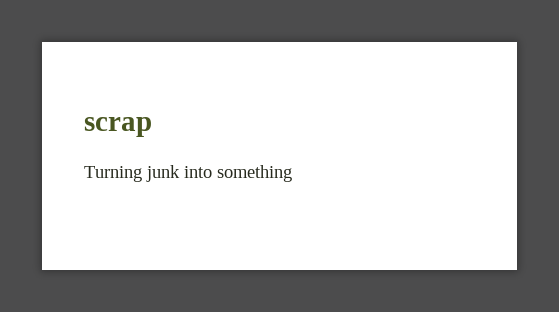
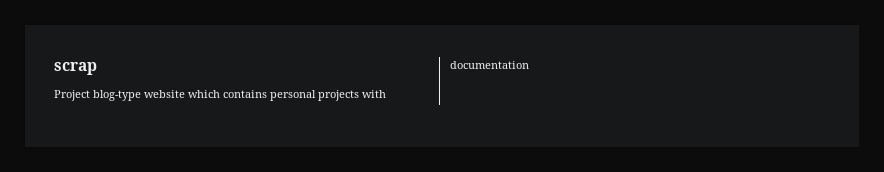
[84,165,292,182] Turning junk into something -> [54,90,386,101] [450,61,529,69] Project blog-type website which contains personal projects with documentation

